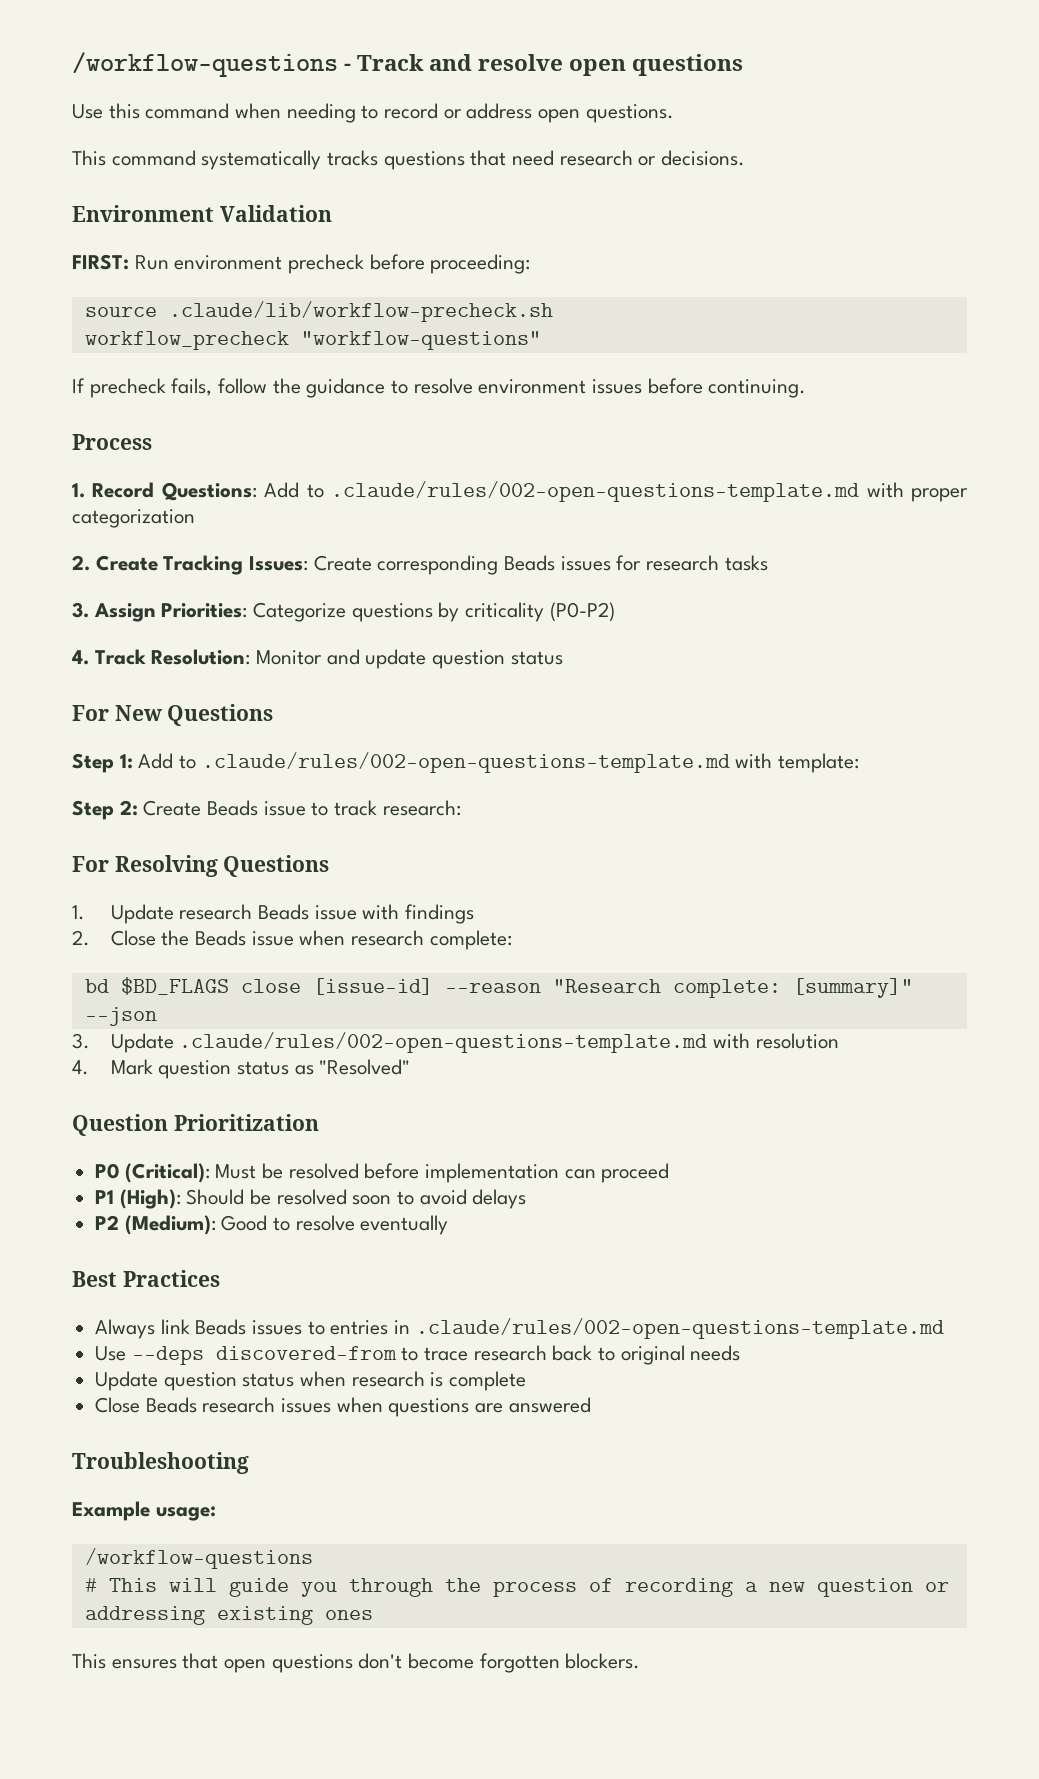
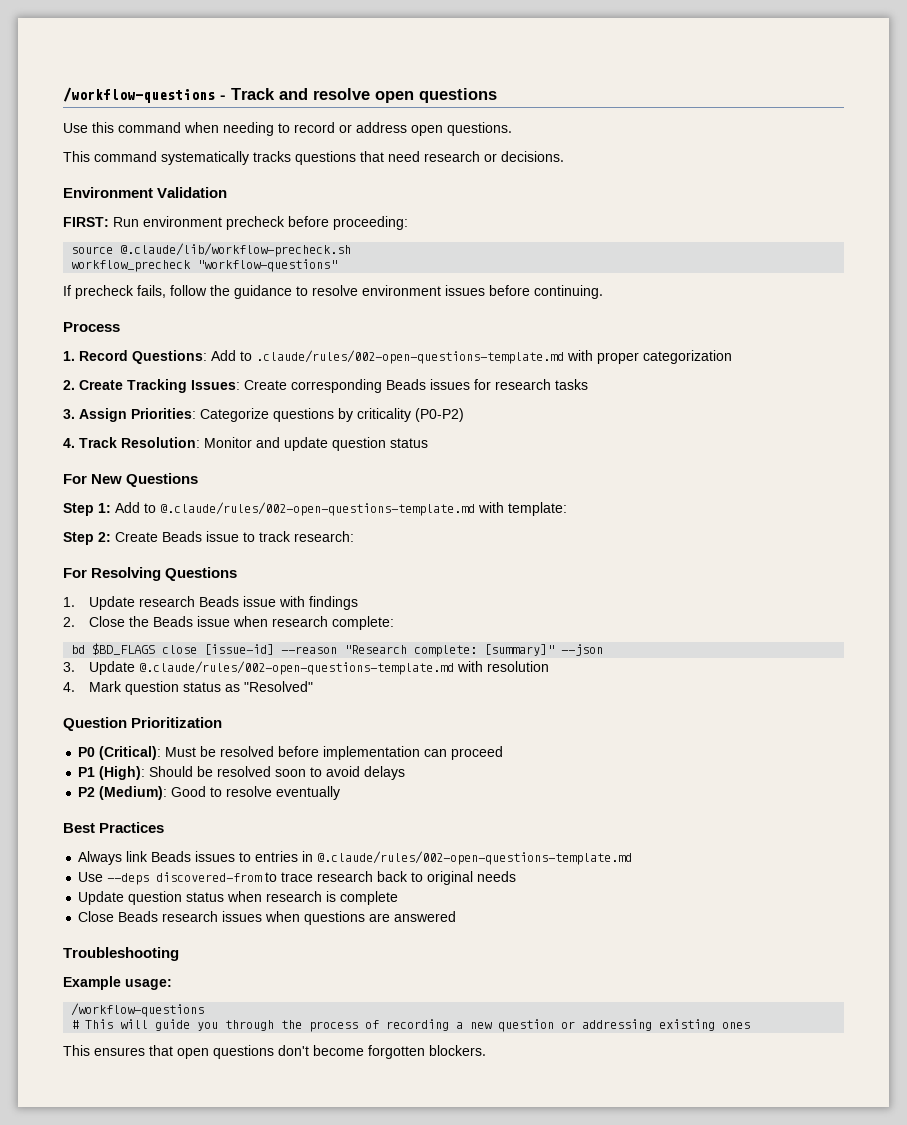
[168,301,553,322] .claude/lib/workflow-precheck.sh -> [120,243,352,257] @.claude/lib/workflow-precheck.sh
[201,752,730,773] .claude/rules/002-open-questions-template.md -> [160,502,475,516] @.claude/rules/002-open-questions-template.md
[179,1032,708,1053] .claude/rules/002-open-questions-template.md -> [139,661,455,675] @.claude/rules/002-open-questions-template.md
[415,1318,944,1339] .claude/rules/002-open-questions-template.md -> [317,851,633,865] @.claude/rules/002-open-questions-template.md

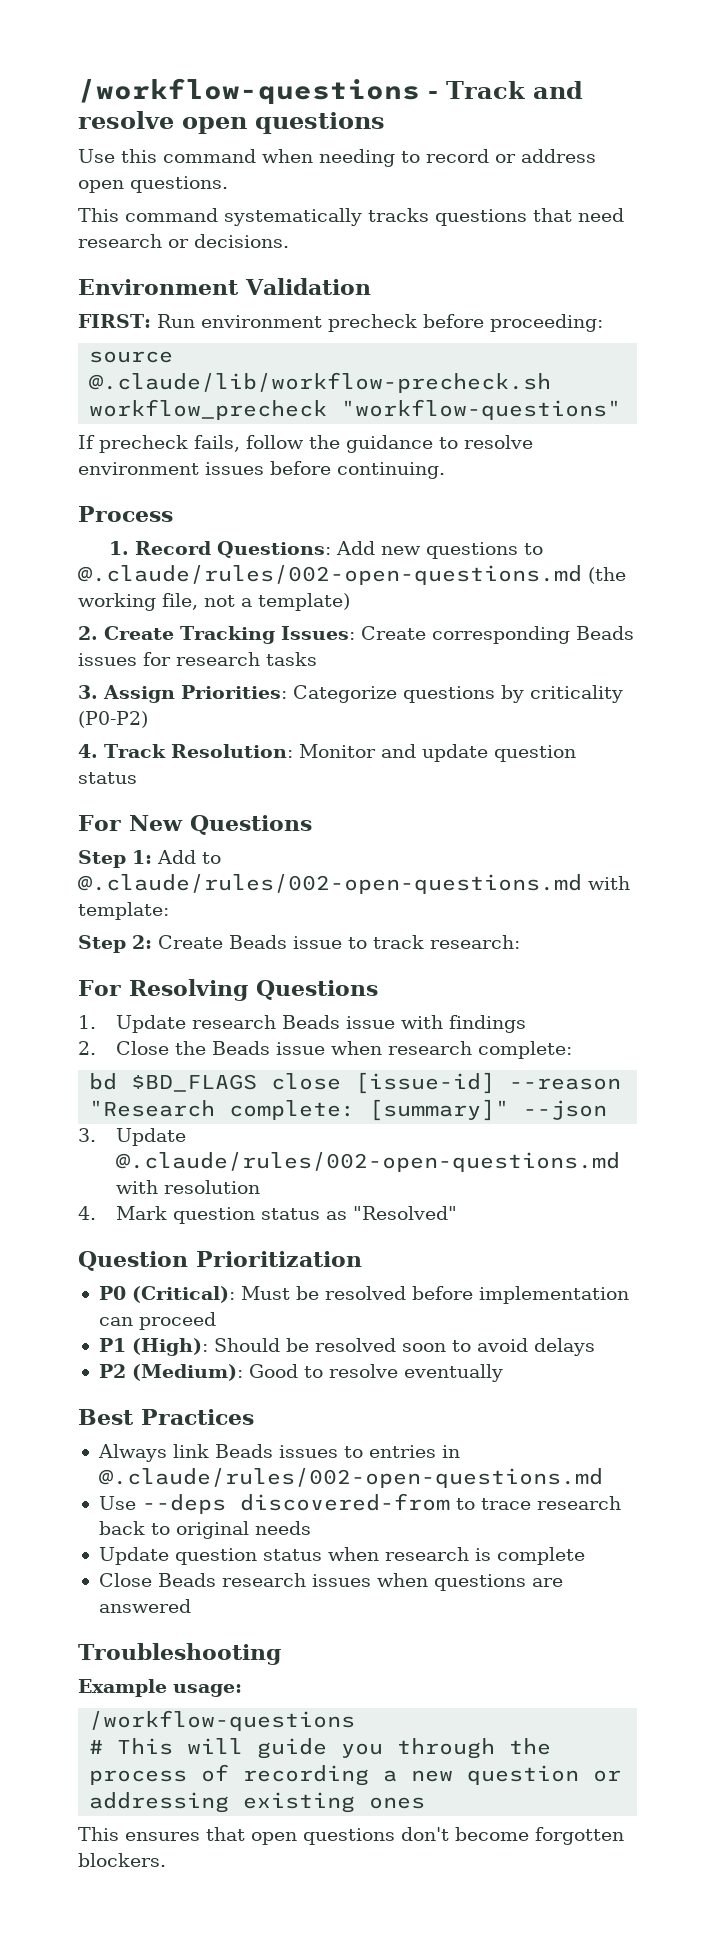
[240,350,732,364] to .claude/rules/002-open-questions-template.md with proper categorization -> [380,542,543,559] [78,565,626,585] [78,593,350,611] new questions to @.claude/rules/002-open-questions.md (the working file, not a template)
[160,502,475,516] @.claude/rules/002-open-questions-template.md -> [78,874,582,894] @.claude/rules/002-open-questions.md
[139,661,455,675] @.claude/rules/002-open-questions-template.md -> [115,1152,620,1172] @.claude/rules/002-open-questions.md
[317,851,633,865] @.claude/rules/002-open-questions-template.md -> [98,1468,603,1488] @.claude/rules/002-open-questions.md

